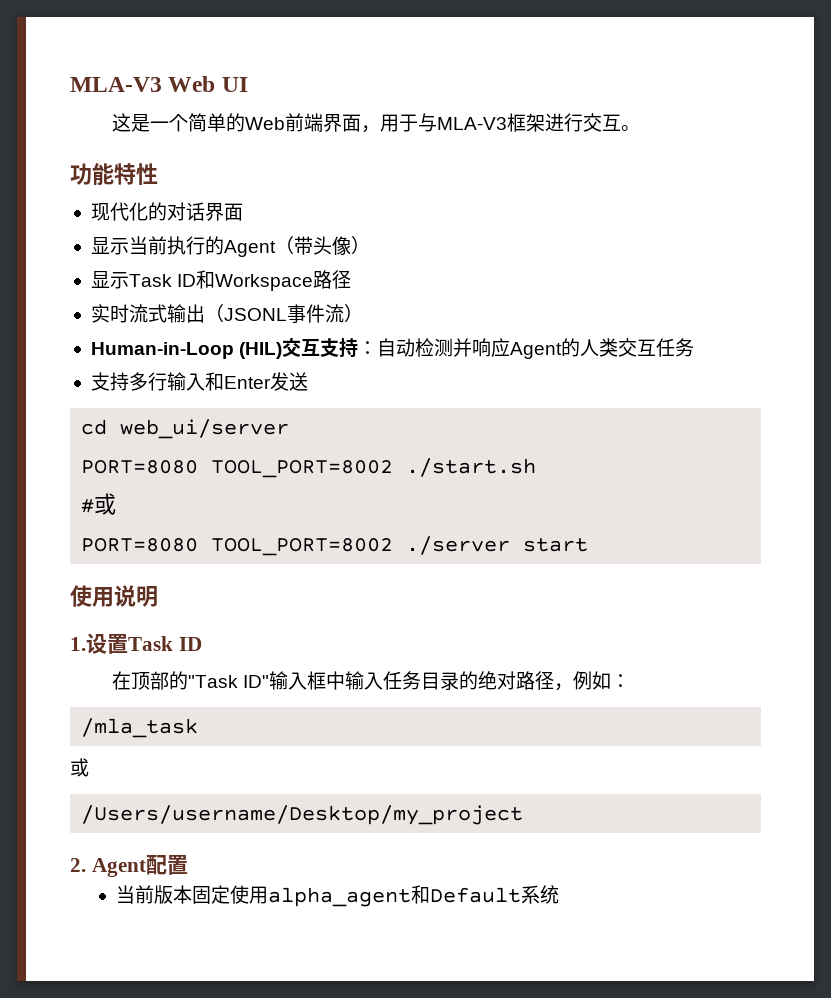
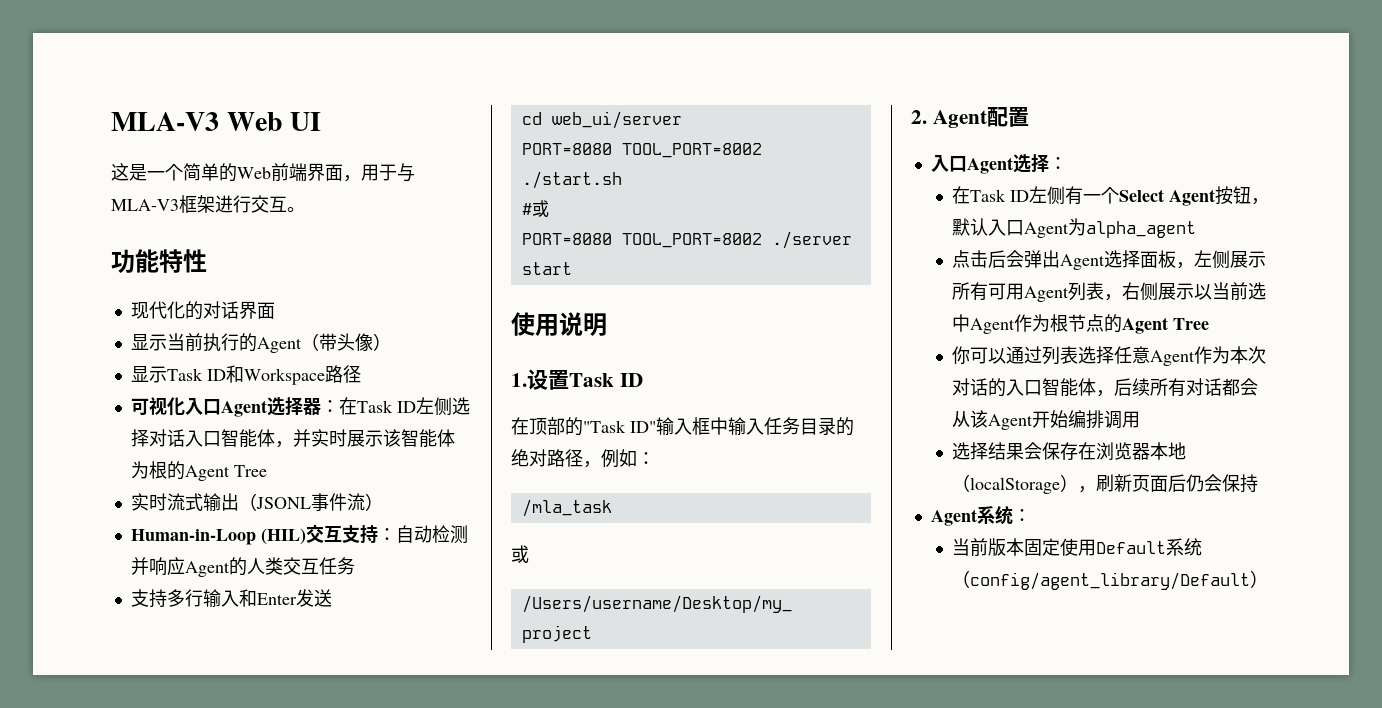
(352, 279) none -> [130,397,470,417] [130,429,455,448] [130,461,267,481] // 可视化入口Agent选择器：在Task ID左侧选择对话入口智能体，并实时展示该智能体为根的Agent Tree
(188, 865) none -> [930,154,1067,174] [951,186,1269,206] [951,218,1196,238] [951,250,1266,270] [951,282,1266,302] [951,314,1209,334] [951,346,1266,366] [951,378,1258,397] [951,410,1140,430] [951,442,1186,460] [951,474,1258,494] [930,505,1031,526] // 入口Agent选择： // 在Task ID左侧有一个Select Agent按钮，默认入口Agent为alpha_agent // 点击后会弹出Agent选择面板，左侧展示所有可用Agent列表，右侧展示以当前选中Agent作为根节点的Agent Tree // 你可以通过列表选择任意Agent作为本次对话的入口智能体，后续所有对话都会从该Agent开始编排调用 // 选择结果会保存在浏览器本地（localStorage），刷新页面后仍会保持 // Agent系统：
[268,885,431,907] alpha_agent和 -> (1096, 547) none
(560, 894) none -> [951,570,1268,590] （config/agent_library/Default）

